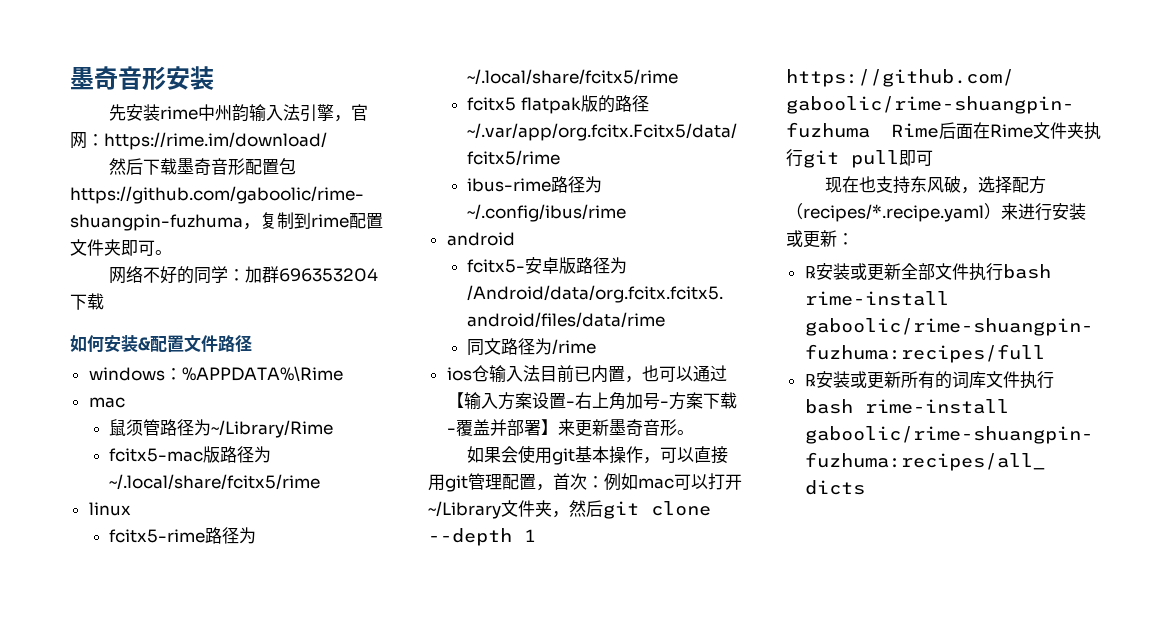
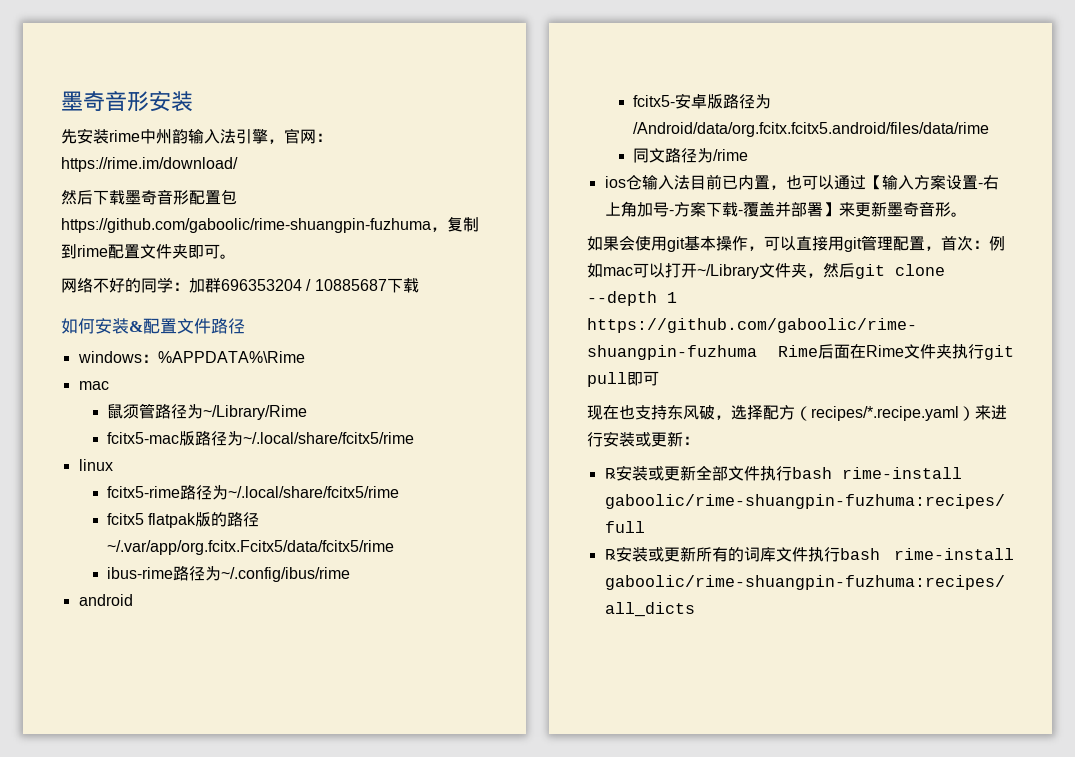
(379, 275) none -> [306,279,387,291] / 10885687

